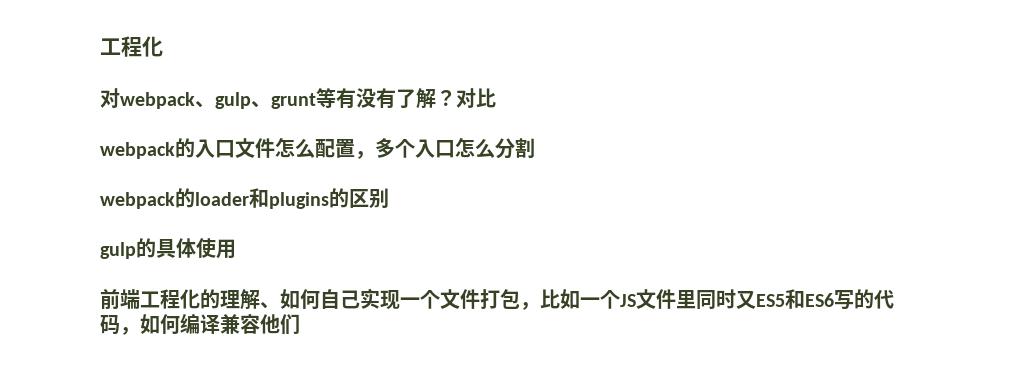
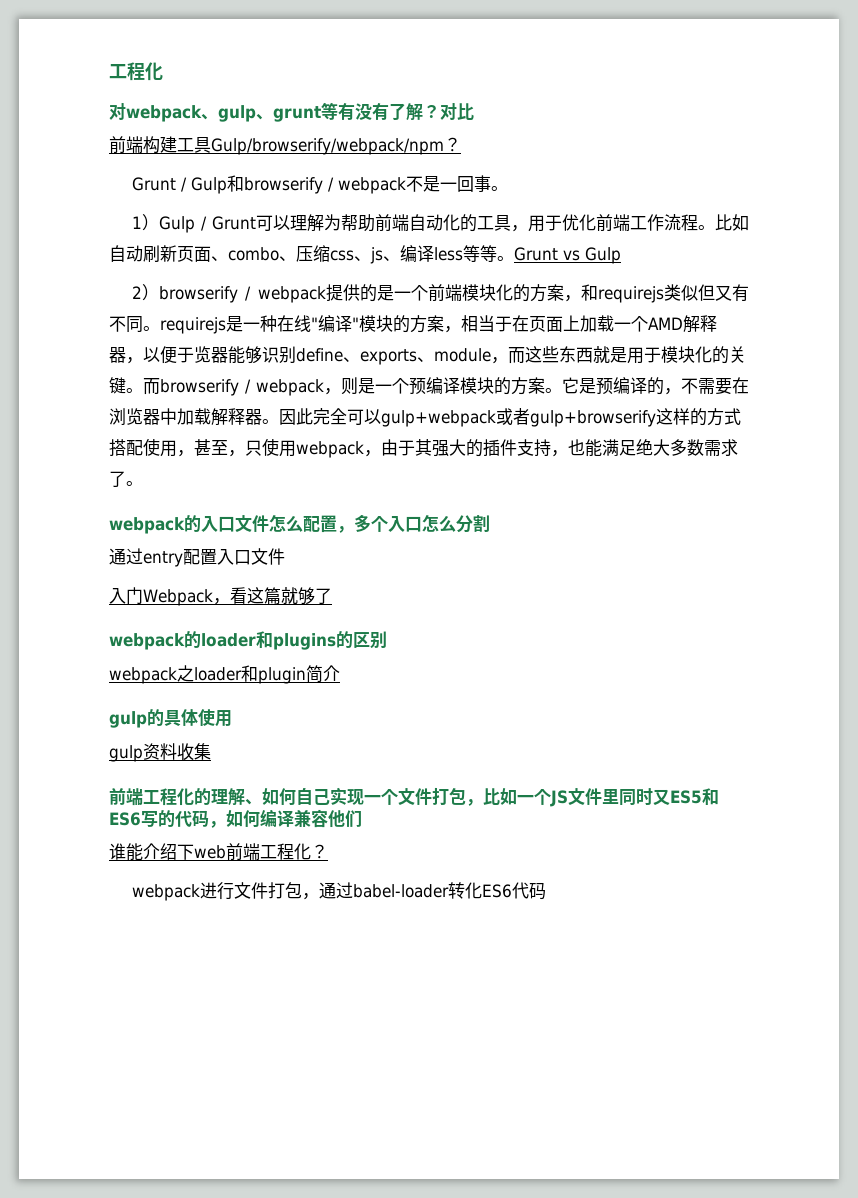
(496, 98) none -> [109,136,461,155] [131,175,508,194] [131,214,749,233] [109,245,621,264] [131,284,749,303] [109,315,717,334] [109,346,746,365] [109,377,749,396] [109,408,741,427] [109,438,738,458] [109,471,143,487] // 前端构建工具Gulp/browserify/webpack/npm？ // Grunt / Gulp和browserify / webpack不是一回事。 // 1）Gulp / Grunt可以理解为帮助前端自动化的工具，用于优化前端工作流程。比如自动刷新页面、combo、压缩css、js、编译less等等。Grunt vs Gulp // 2）browserify / webpack提供的是一个前端模块化的方案，和requirejs类似但又有不同。requirejs是一种在线"编译"模块的方案，相当于在页面上加载一个AMD解释器，以便于览器能够识别define、exports、module，而这些东西就是用于模块化的关键。而browserify / webpack，则是一个预编译模块的方案。它是预编译的，不需要在浏览器中加载解释器。因此完全可以gulp+webpack或者gulp+browserify这样的方式搭配使用，甚至，只使用webpack，由于其强大的插件支持，也能满足绝大多数需求了。
(535, 148) none -> [109,548,285,567] [109,587,332,606] // 通过entry配置入口文件 // 入门Webpack，看这篇就够了
(389, 198) none -> [109,665,340,684] // webpack之loader和plugin简介
(236, 249) none -> [109,743,211,762] // gulp资料收集
(300, 324) none -> [109,843,328,861] [131,882,546,901] // 谁能介绍下web前端工程化？ // webpack进行文件打包，通过babel-loader转化ES6代码

